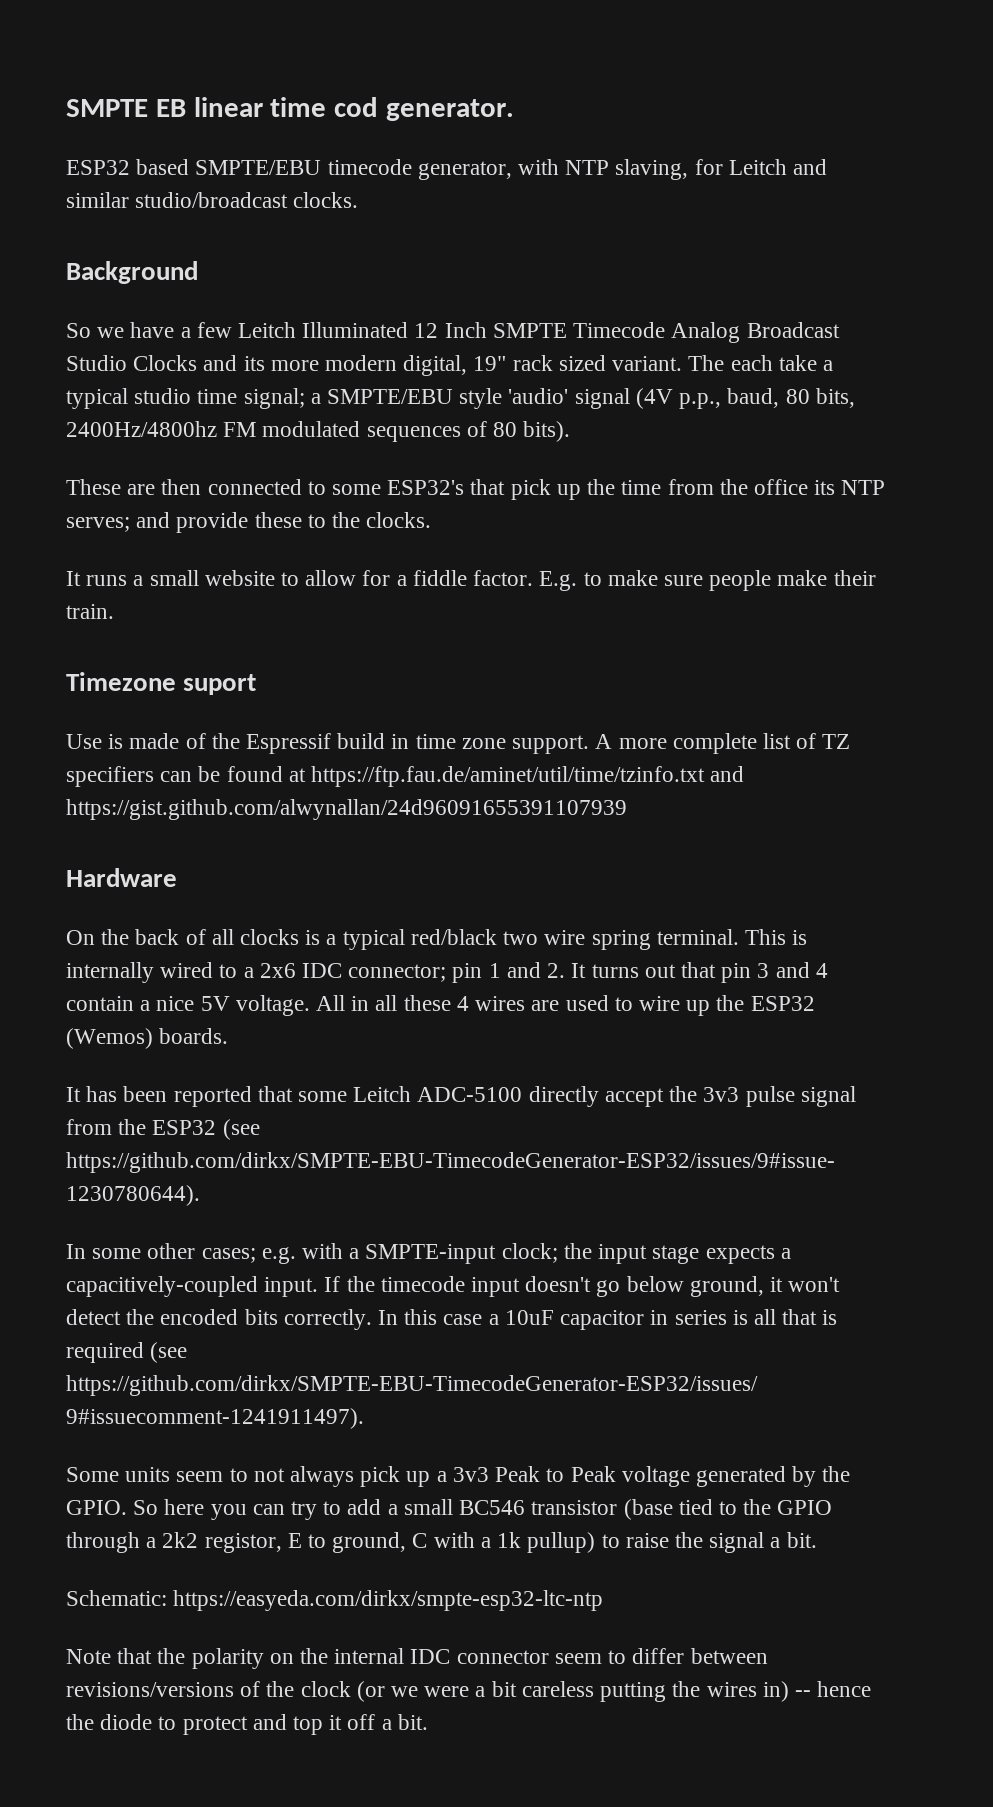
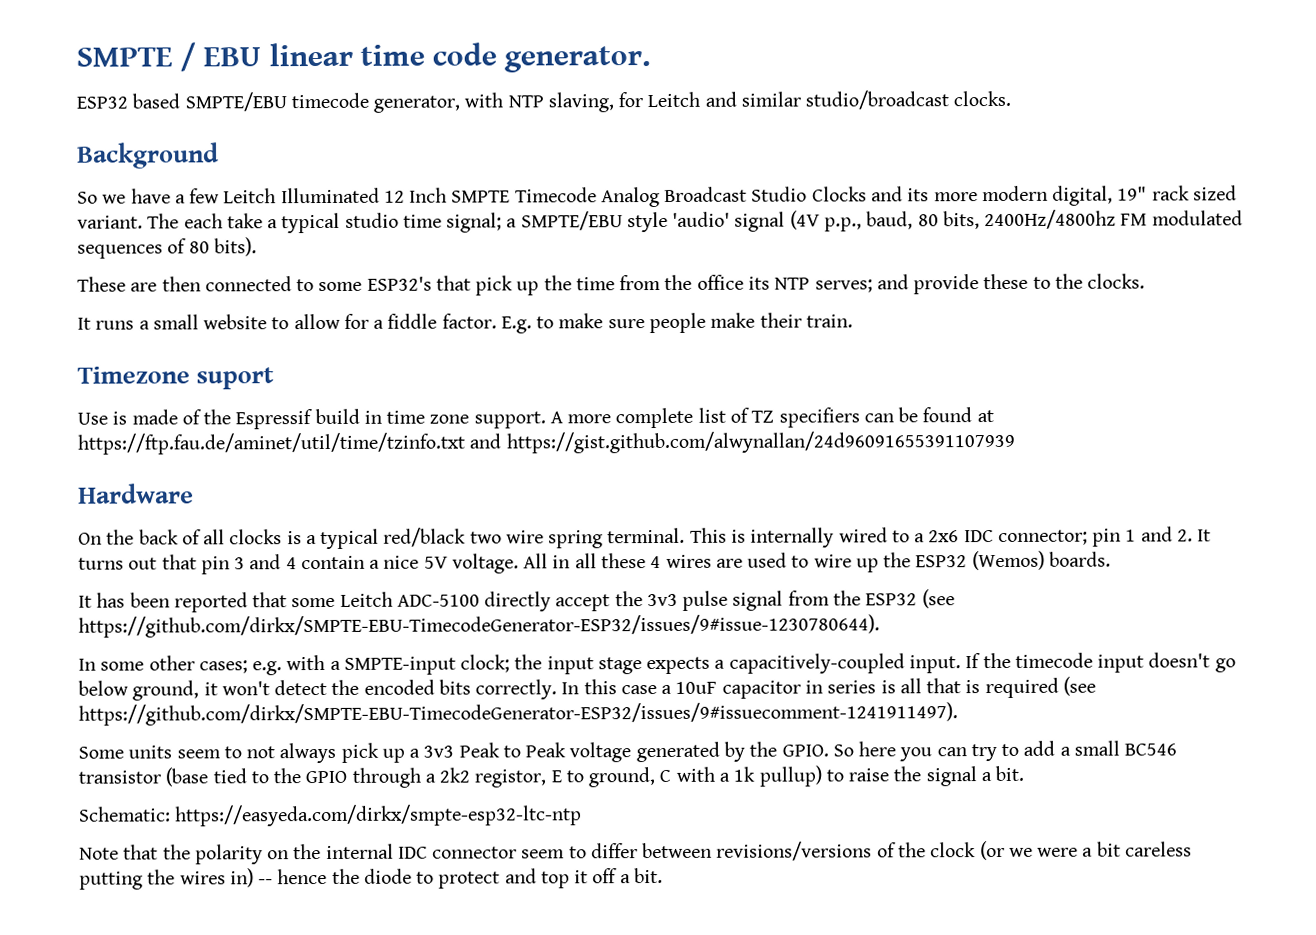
[66,99,186,117] SMPTE EB -> [76,42,262,72] SMPTE / EBU
[334,97,379,117] cod -> [432,42,498,66] code

